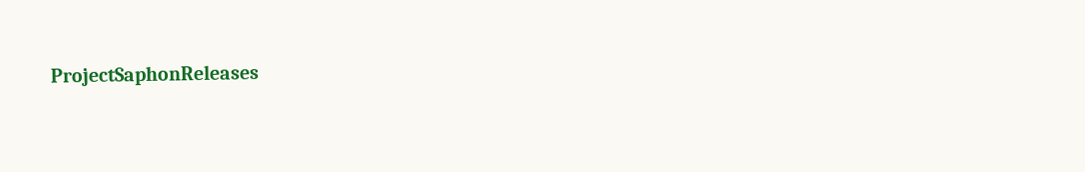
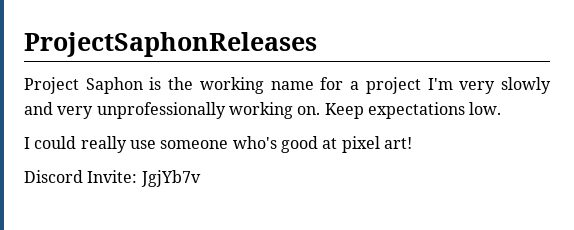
(259, 75) none -> [24,77,552,94] [24,102,502,119] [24,136,412,153] [24,170,201,187] // Project Saphon is the working name for a project I'm very slowly and very unprofessionally working on. Keep expectations low. // I could really use someone who's good at pixel art! // Discord Invite: JgjYb7v

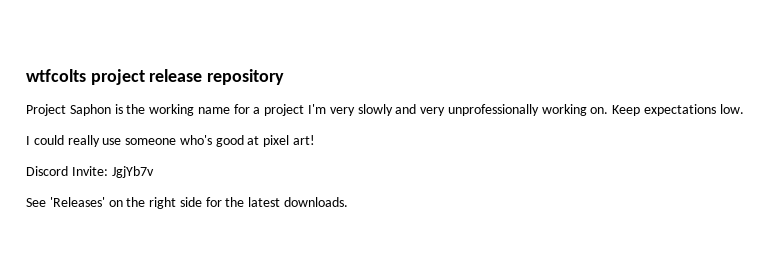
[24,32,317,57] ProjectSaphonReleases -> [26,69,285,85] wtfcolts project release repository
(201, 178) none -> [26,197,349,209] // See 'Releases' on the right side for the latest downloads.

